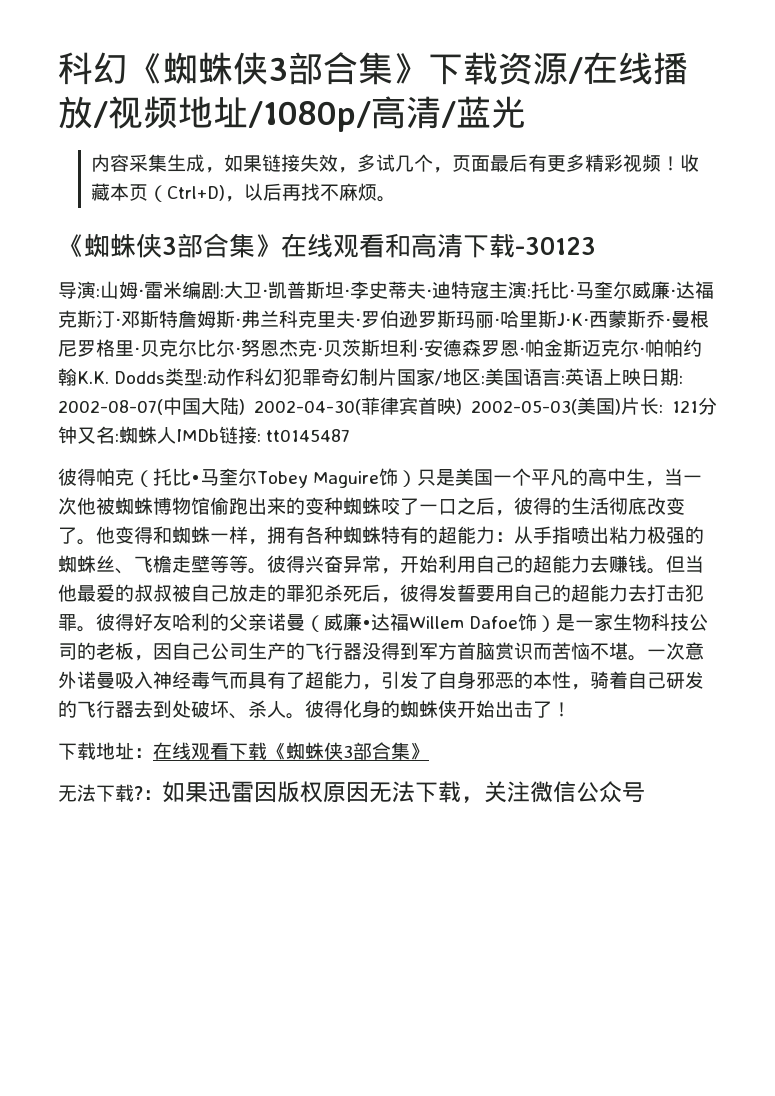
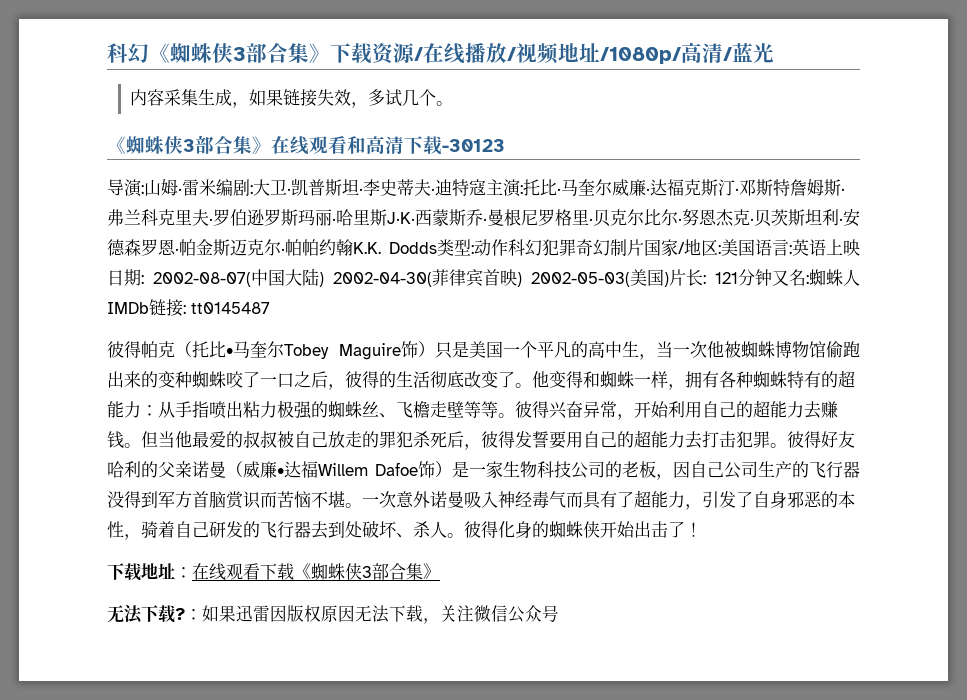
[433,154,700,173] [91,183,378,202] ，页面最后有更多精彩视频！收藏本页（Ctrl+D)，以后再找不麻烦 -> (436, 97) none

